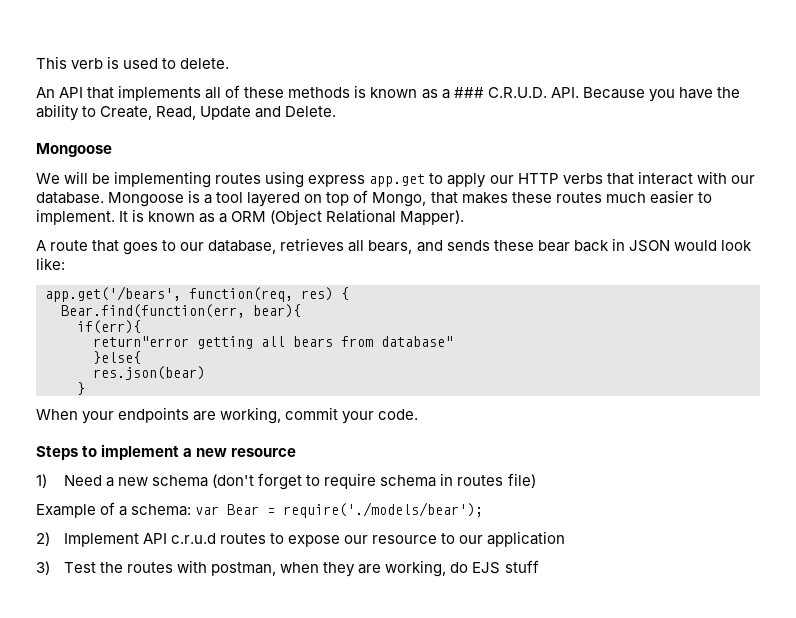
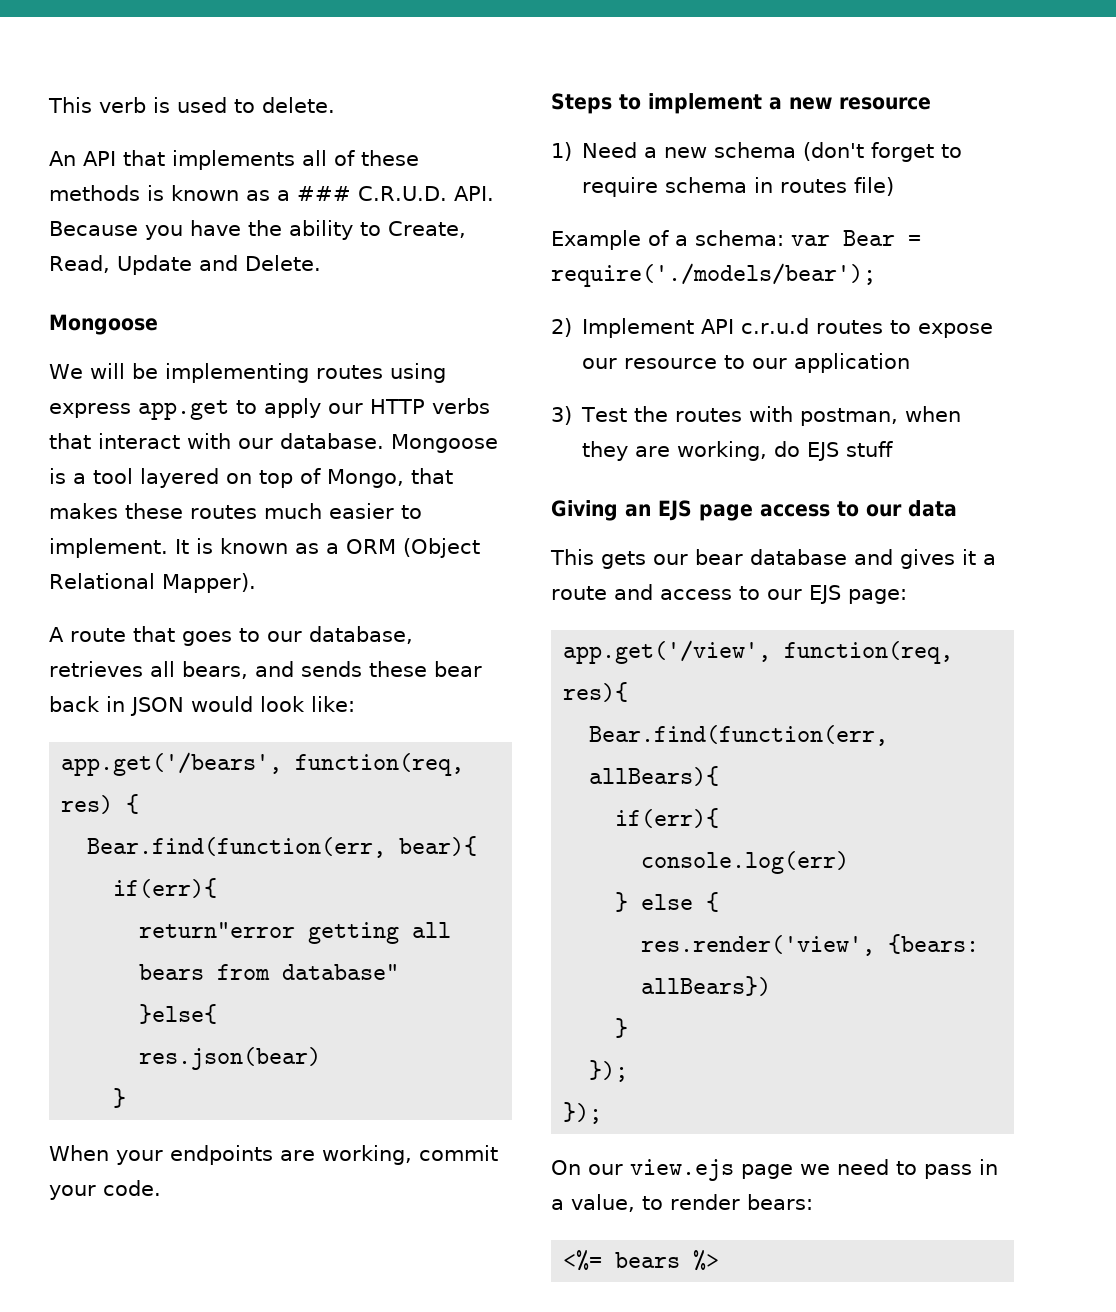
(539, 566) none -> [551,500,957,521] [550,549,996,569] [551,584,907,604] [563,640,954,664] [563,682,629,702] [589,725,889,746] [589,766,720,786] [615,808,720,828] [641,851,850,874] [615,892,720,912] [641,934,980,956] [641,976,772,996] [615,1018,629,1038] [589,1060,629,1082] [563,1102,603,1124] [551,1159,998,1181] [551,1194,813,1212] [563,1250,720,1271] // Giving an EJS page access to our data // This gets our bear database and gives it a route and access to our EJS page: // app.get('/view', function(req, res){ // Bear.find(function(err, allBears){ // if(err){ // console.log(err) // } else { // res.render('view', {bears: allBears}) // } // }); // }); // On our view.ejs page we need to pass in a value, to render bears: // <%= bears %>

